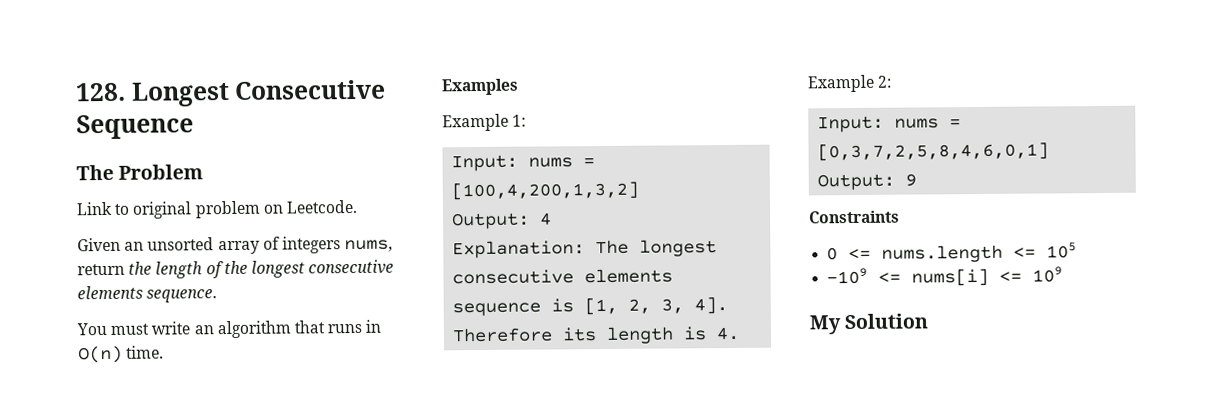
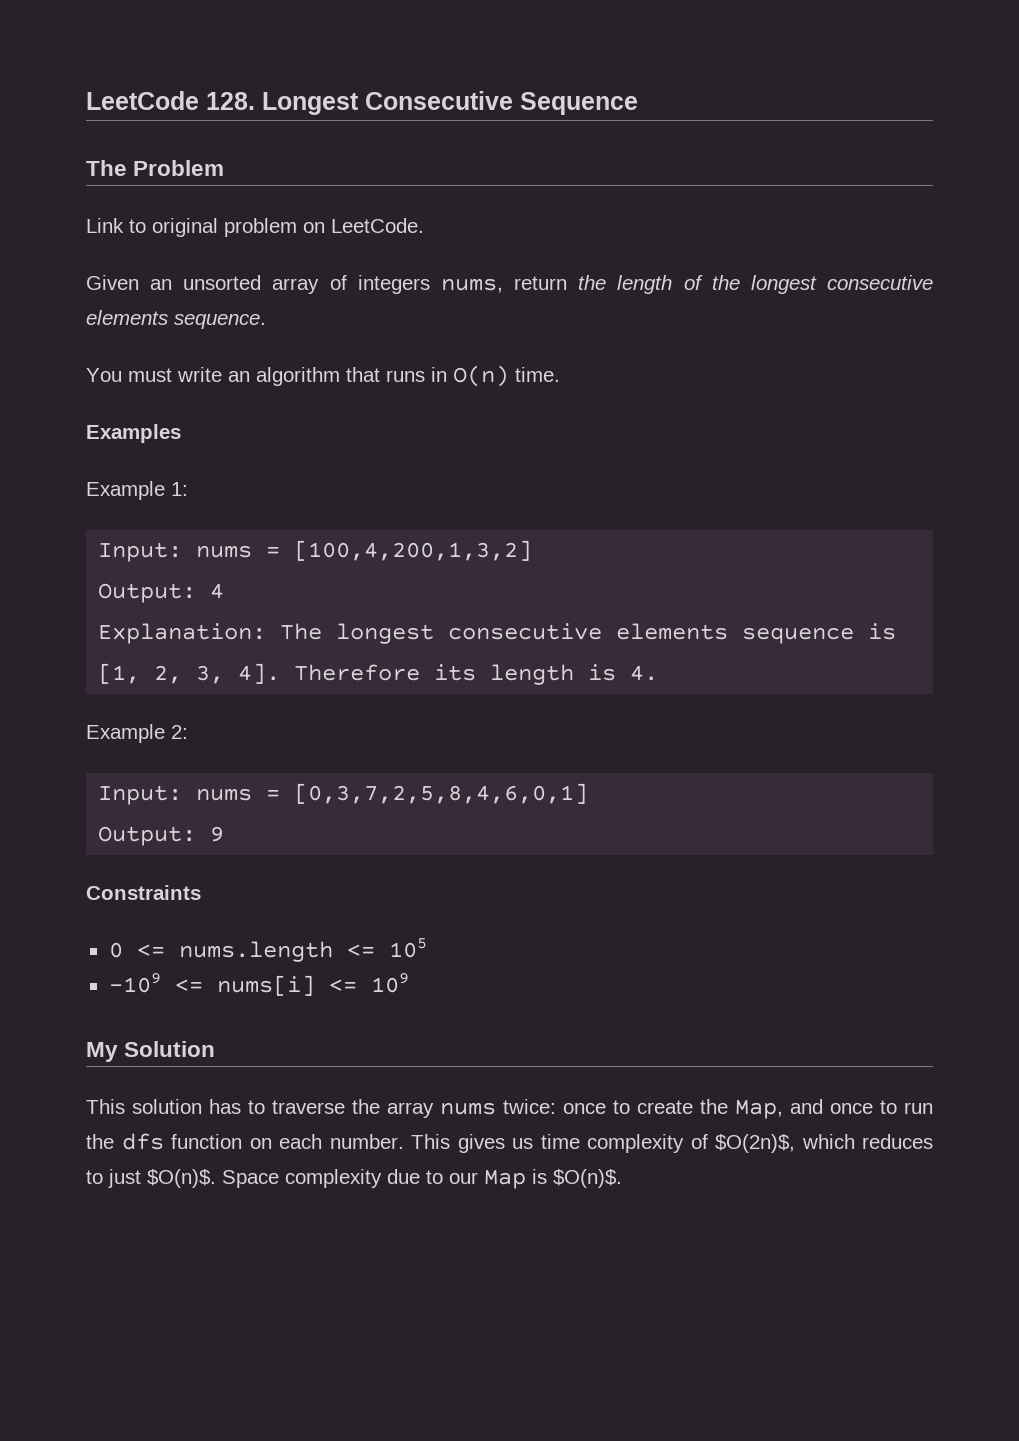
(75, 92) none -> [86,91,199,110] LeetCode
[285,199,358,214] Leetcode. -> [331,218,424,233] LeetCode.
(929, 321) none -> [86,1099,933,1119] [86,1133,933,1153] [86,1169,622,1189] // This solution has to traverse the array nums twice: once to create the Map, and once to run the dfs function on each number. This gives us time complexity of $O(2n)$, which reduces to just $O(n)$. Space complexity due to our Map is $O(n)$.

